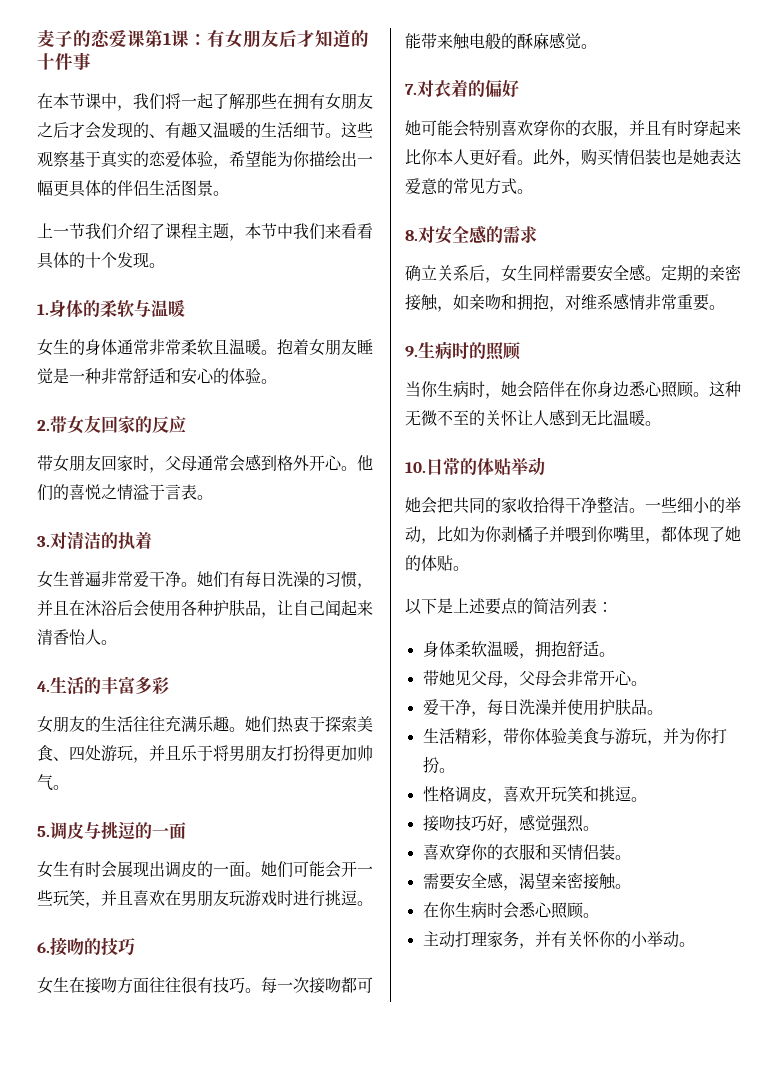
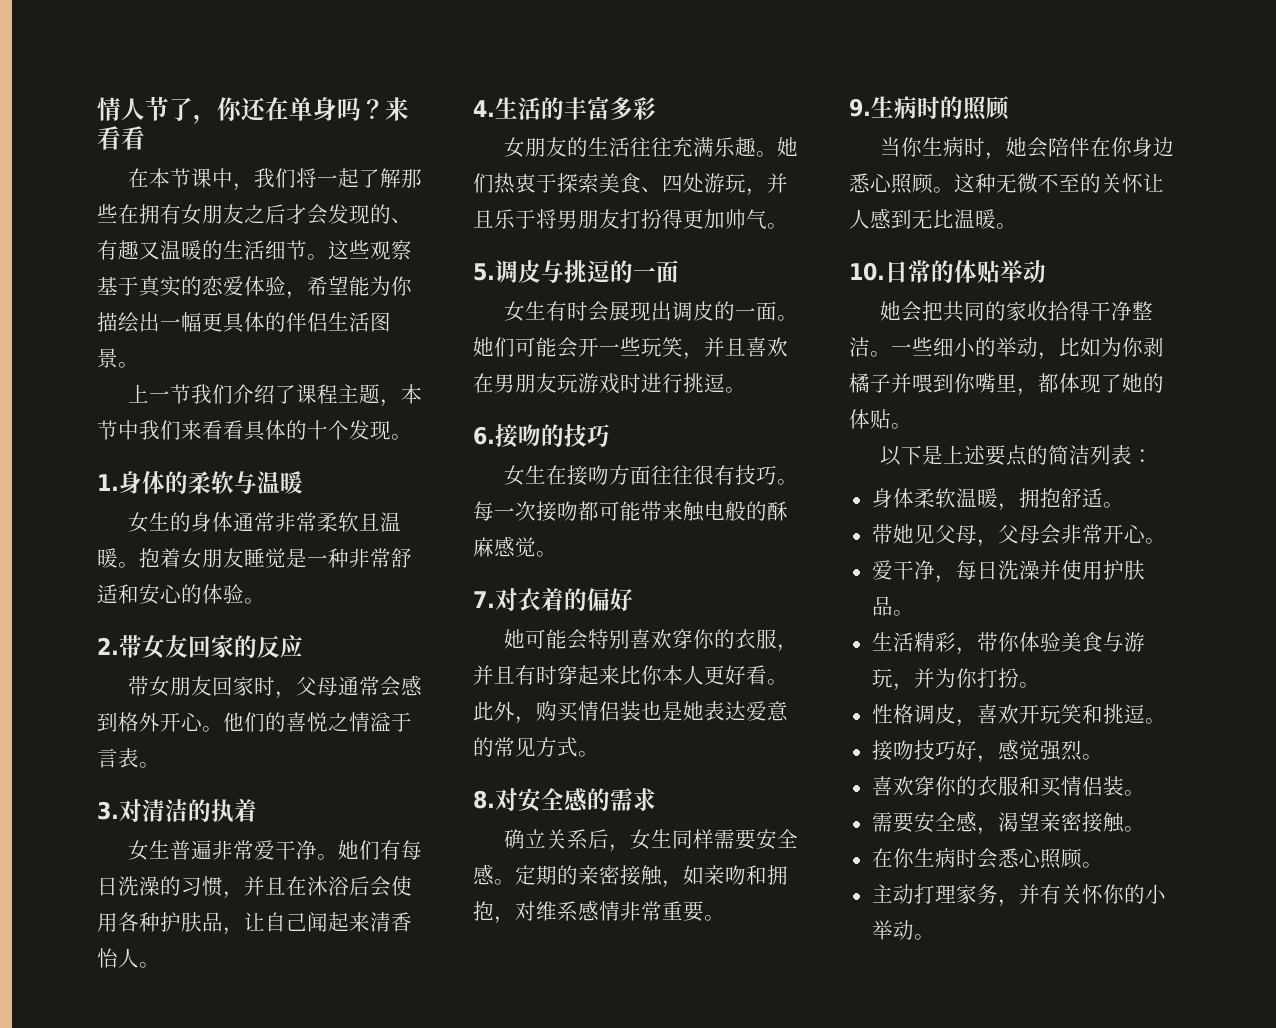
[37,29,369,48] [37,52,91,70] 麦子的恋爱课第1课：有女朋友后才知道的十件事 -> [97,96,409,124] [97,126,145,150] 情人节了，你还在单身吗？来看看

